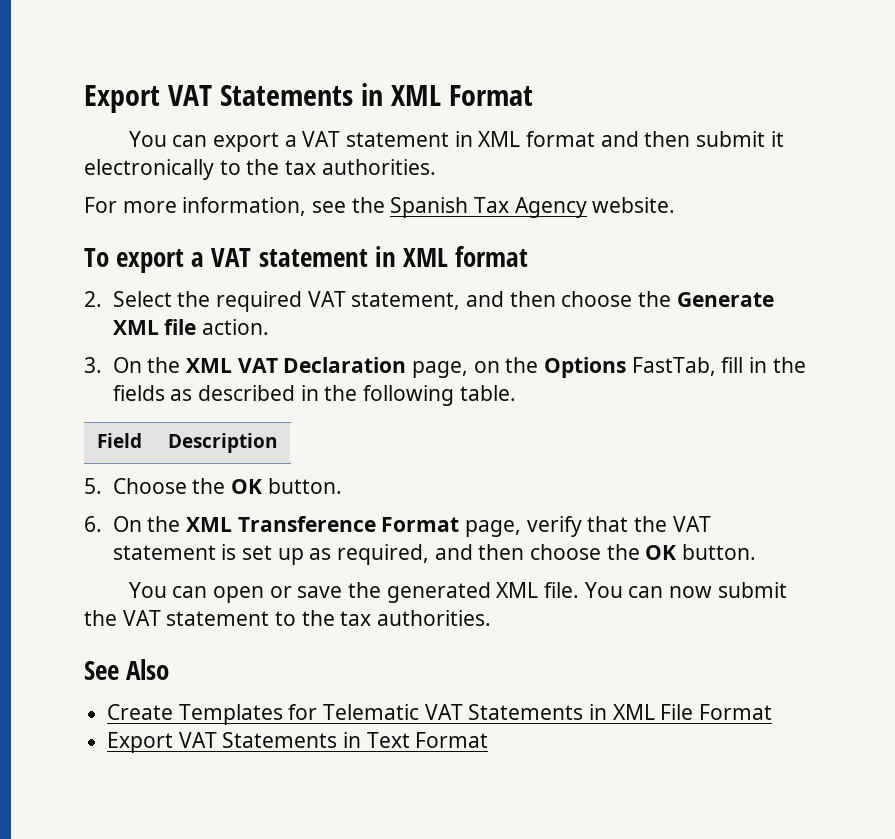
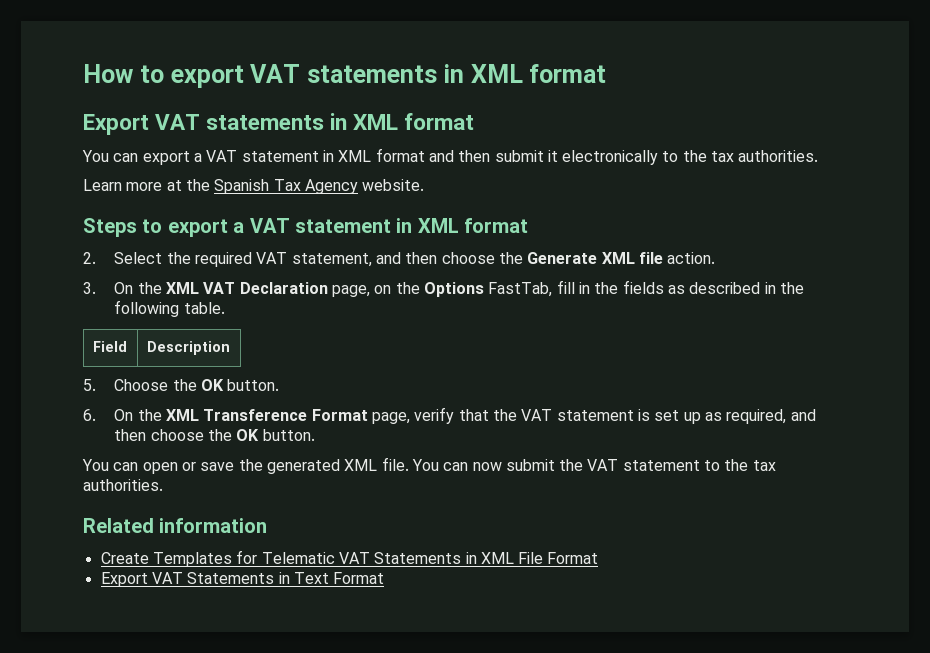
[84,83,534,113] Export VAT Statements in XML Format -> [83,64,607,88] [83,113,475,135] How to export VAT statements in XML format // Export VAT statements in XML format
[84,197,347,216] For more information, see -> [83,179,182,191] Learn more at
[84,248,109,267] To -> [83,218,163,237] Steps to
[84,659,170,680] See Also -> [83,518,268,533] Related information

